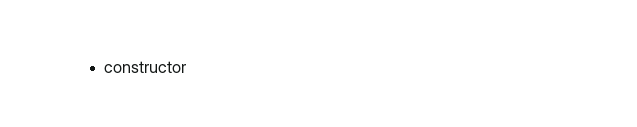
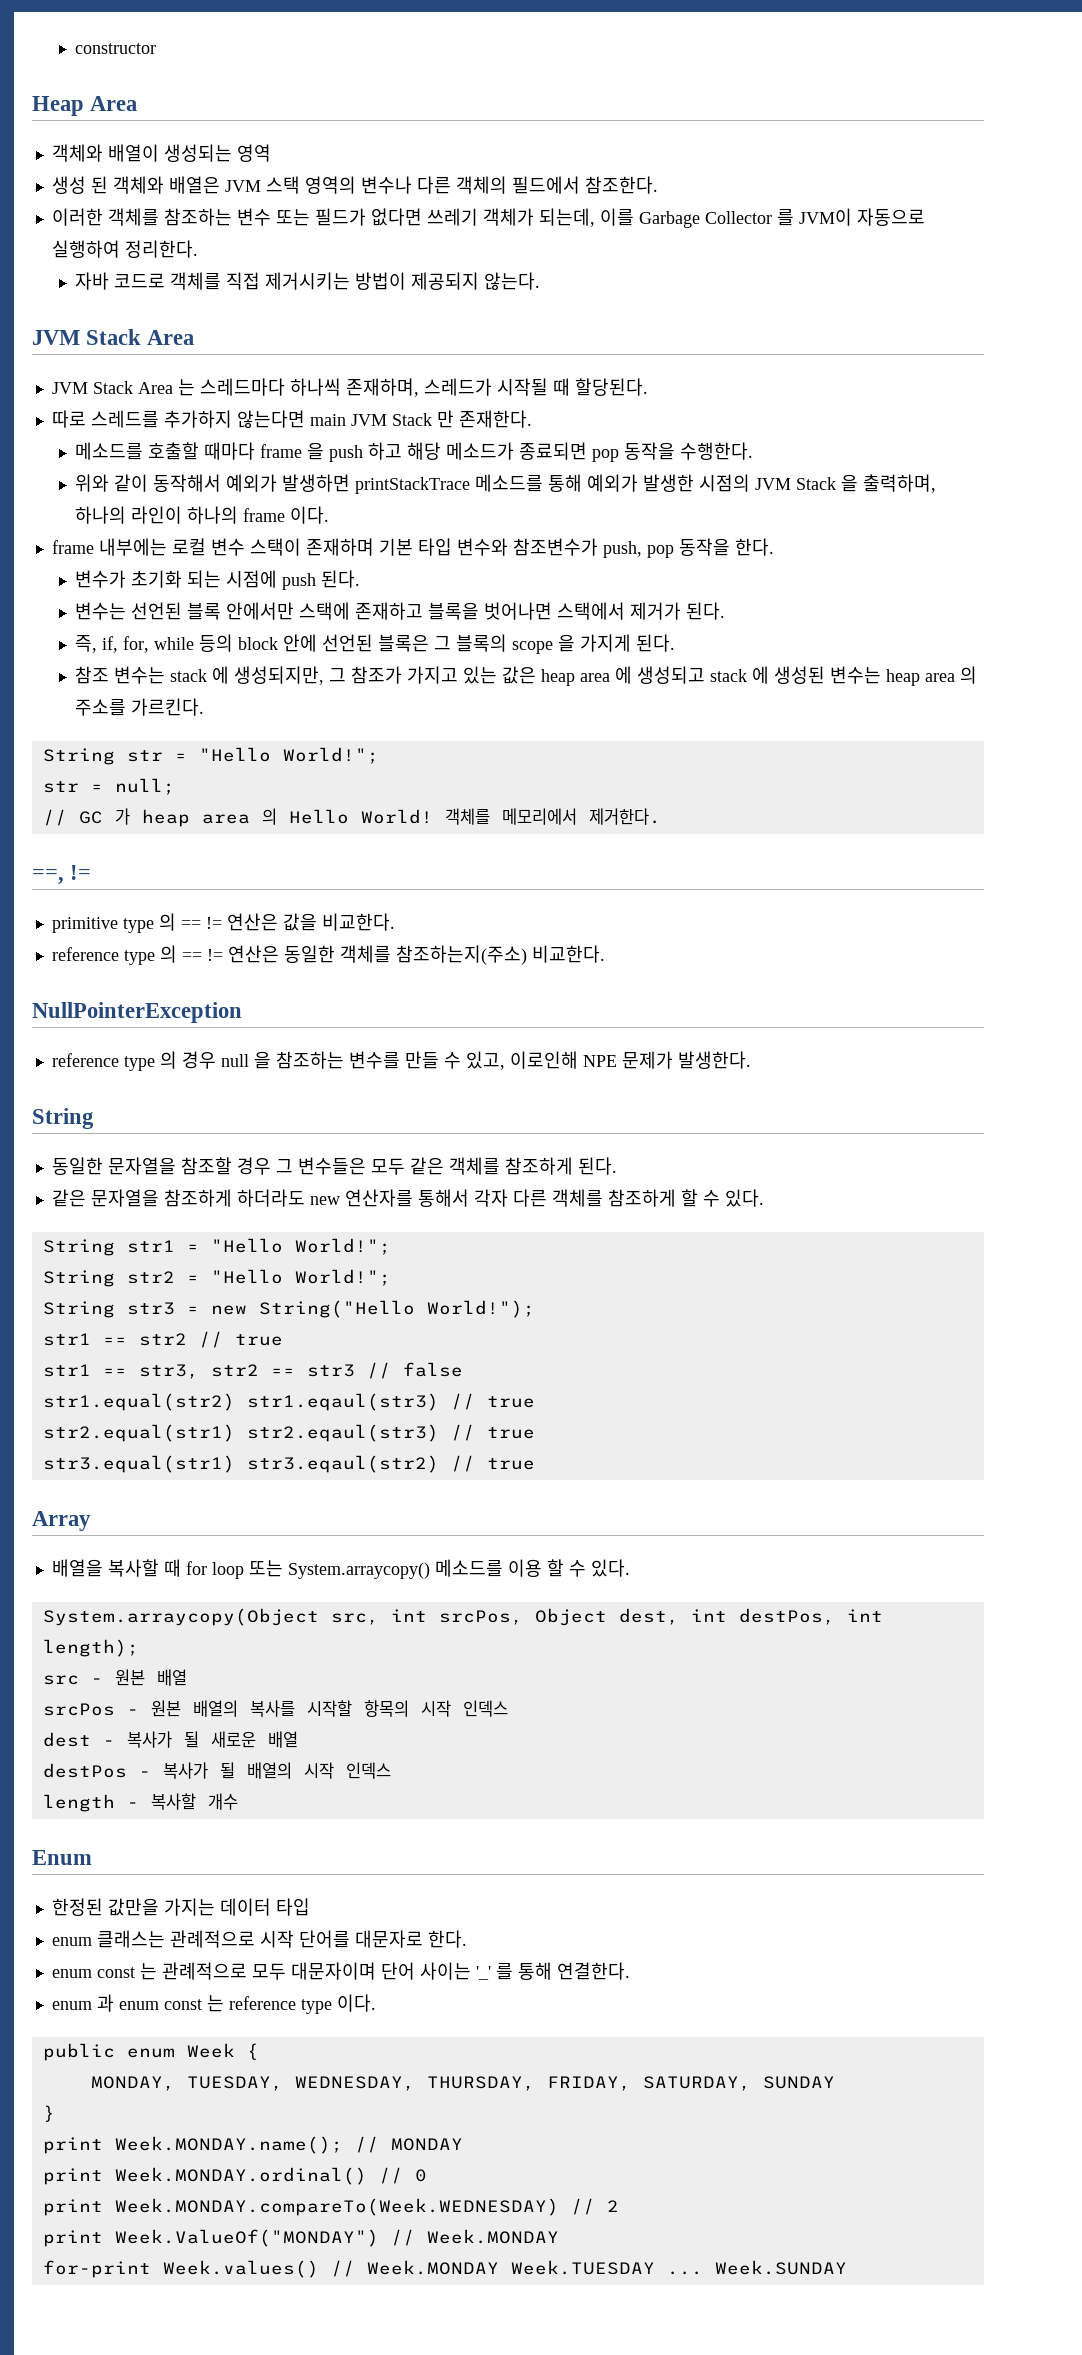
(187, 67) none -> [32,96,138,116] [51,144,271,162] [51,176,658,194] [51,208,925,228] [51,240,198,258] [74,272,540,290] [32,329,195,345] [51,378,648,397] [51,410,532,428] [74,442,753,462] [74,474,936,494] [74,506,329,524] [51,538,774,558] [74,570,360,590] [74,602,725,620] [74,634,675,654] [74,666,977,686] [74,698,204,716] [42,747,379,765] [42,778,175,795] [42,808,661,827] [32,865,92,885] [51,913,395,933] [51,945,605,965] [32,1002,242,1023] [51,1051,751,1071] [32,1108,94,1129] [51,1157,617,1175] [51,1189,764,1207] [42,1238,391,1256] [42,1269,391,1287] [42,1300,535,1318] [42,1331,283,1348] [42,1362,463,1379] [42,1393,535,1411] [42,1424,535,1442] [42,1455,535,1473] [32,1511,91,1531] [51,1559,630,1579] [42,1608,883,1626] [42,1639,139,1657] [42,1669,187,1686] [42,1700,508,1717] [42,1731,298,1748] [42,1762,391,1779] [42,1793,238,1812] [32,1850,92,1865] [51,1898,310,1916] [51,1930,467,1948] [51,1962,630,1980] [51,1994,376,2014] [42,2043,259,2061] [90,2076,835,2091] [42,2105,55,2122] [42,2136,463,2154] [42,2167,427,2185] [42,2198,619,2216] [42,2229,559,2247] [42,2260,847,2278] // Heap Area // 객체와 배열이 생성되는 영역 // 생성 된 객체와 배열은 JVM 스택 영역의 변수나 다른 객체의 필드에서 참조한다. // 이러한 객체를 참조하는 변수 또는 필드가 없다면 쓰레기 객체가 되는데, 이를 Garbage Collector 를 JVM이 자동으로 실행하여 정리한다. // 자바 코드로 객체를 직접 제거시키는 방법이 제공되지 않는다. // JVM Stack Area // JVM Stack Area 는 스레드마다 하나씩 존재하며, 스레드가 시작될 때 할당된다. // 따로 스레드를 추가하지 않는다면 main JVM Stack 만 존재한다. // 메소드를 호출할 때마다 frame 을 push 하고 해당 메소드가 종료되면 pop 동작을 수행한다. // 위와 같이 동작해서 예외가 발생하면 printStackTrace 메소드를 통해 예외가 발생한 시점의 JVM Stack 을 출력하며, 하나의 라인이 하나의 frame 이다. // frame 내부에는 로컬 변수 스택이 존재하며 기본 타입 변수와 참조변수가 push, pop 동작을 한다. // 변수가 초기화 되는 시점에 push 된다. // 변수는 선언된 블록 안에서만 스택에 존재하고 블록을 벗어나면 스택에서 제거가 된다. // 즉, if, for, while 등의 block 안에 선언된 블록은 그 블록의 scope 을 가지게 된다. // 참조 변수는 stack 에 생성되지만, 그 참조가 가지고 있는 값은 heap area 에 생성되고 stack 에 생성된 변수는 heap area 의 주소를 가르킨다. // String str = "Hello World!"; // str = null; // // GC 가 heap area 의 Hello World! 객체를 메모리에서 제거한다. // ==, != // primitive type 의 == != 연산은 값을 비교한다. // reference type 의 == != 연산은 동일한 객체를 참조하는지(주소) 비교한다. // NullPointerException // reference type 의 경우 null 을 참조하는 변수를 만들 수 있고, 이로인해 NPE 문제가 발생한다. // String // 동일한 문자열을 참조할 경우 그 변수들은 모두 같은 객체를 참조하게 된다. // 같은 문자열을 참조하게 하더라도 new 연산자를 통해서 각자 다른 객체를 참조하게 할 수 있다. // String str1 = "Hello World!"; // String str2 = "Hello World!"; // String str3 = new String("Hello World!"); // str1 == str2 // true // str1 == str3, str2 == str3 // false // str1.equal(str2) str1.eqaul(str3) // true // str2.equal(str1) str2.eqaul(str3) // true // str3.equal(str1) str3.eqaul(str2) // true // Array // 배열을 복사할 때 for loop 또는 System.arraycopy() 메소드를 이용 할 수 있다. // System.arraycopy(Object src, int srcPos, Object dest, int destPos, int length); // src - 원본 배열 // srcPos - 원본 배열의 복사를 시작할 항목의 시작 인덱스 // dest - 복사가 될 새로운 배열 // destPos - 복사가 될 배열의 시작 인덱스 // length - 복사할 개수 // Enum // 한정된 값만을 가지는 데이터 타입 // enum 클래스는 관례적으로 시작 단어를 대문자로 한다. // enum const 는 관례적으로 모두 대문자이며 단어 사이는 '_' 를 통해 연결한다. // enum 과 enum const 는 reference type 이다. // public enum Week { // MONDAY, TUESDAY, WEDNESDAY, THURSDAY, FRIDAY, SATURDAY, SUNDAY // } // print Week.MONDAY.name(); // MONDAY // print Week.MONDAY.ordinal() // 0 // print Week.MONDAY.compareTo(Week.WEDNESDAY) // 2 // print Week.ValueOf("MONDAY") // Week.MONDAY // for-print Week.values() // Week.MONDAY Week.TUESDAY ... Week.SUNDAY

